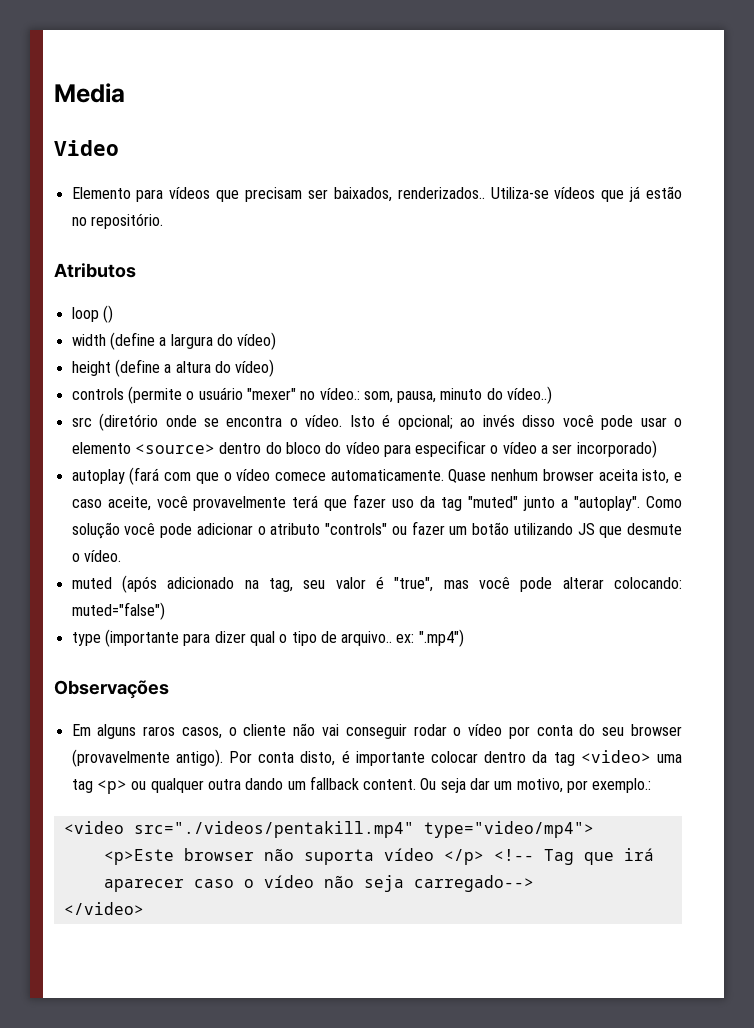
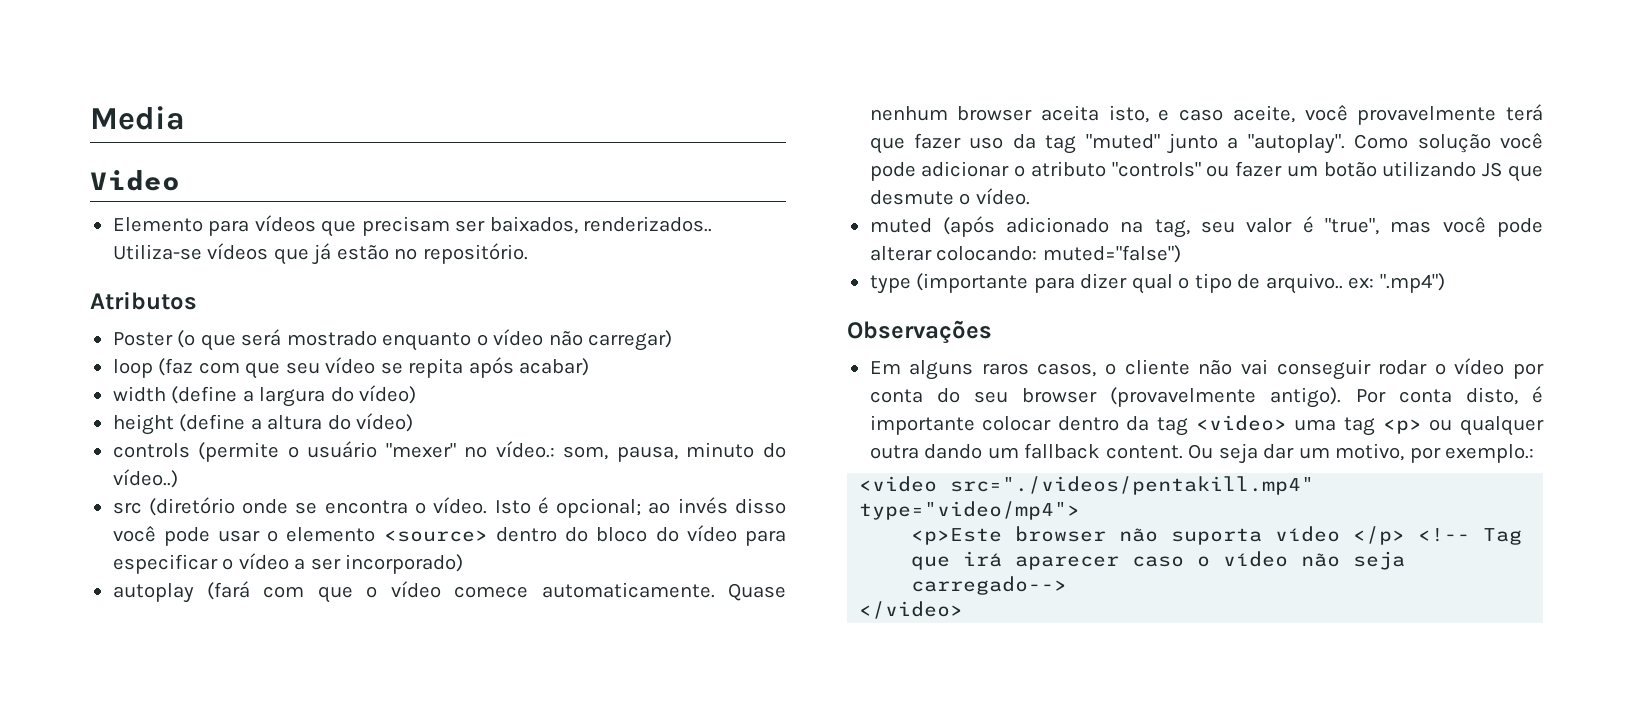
[71,305,113,323] loop () -> [112,329,673,351] [112,357,590,379] Poster (o que será mostrado enquanto o vídeo não carregar) // loop (faz com que seu vídeo se repita após acabar)

